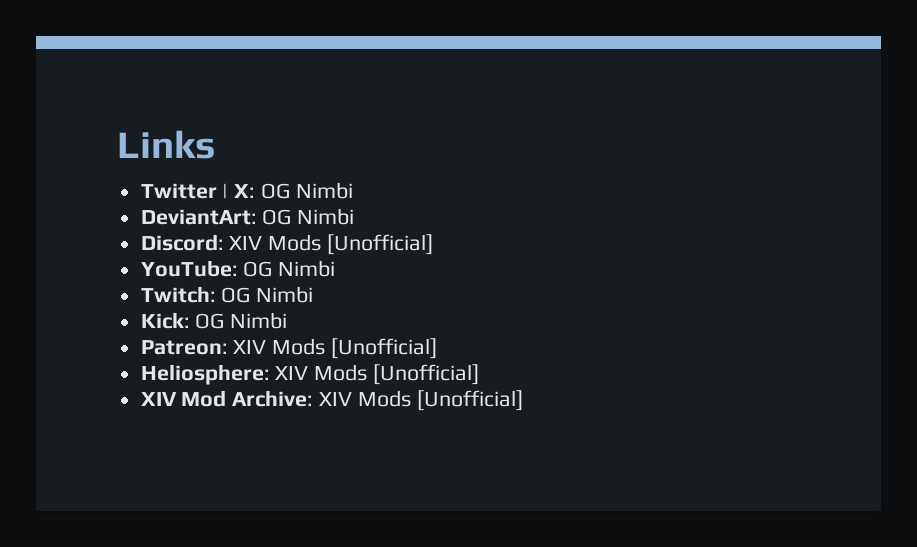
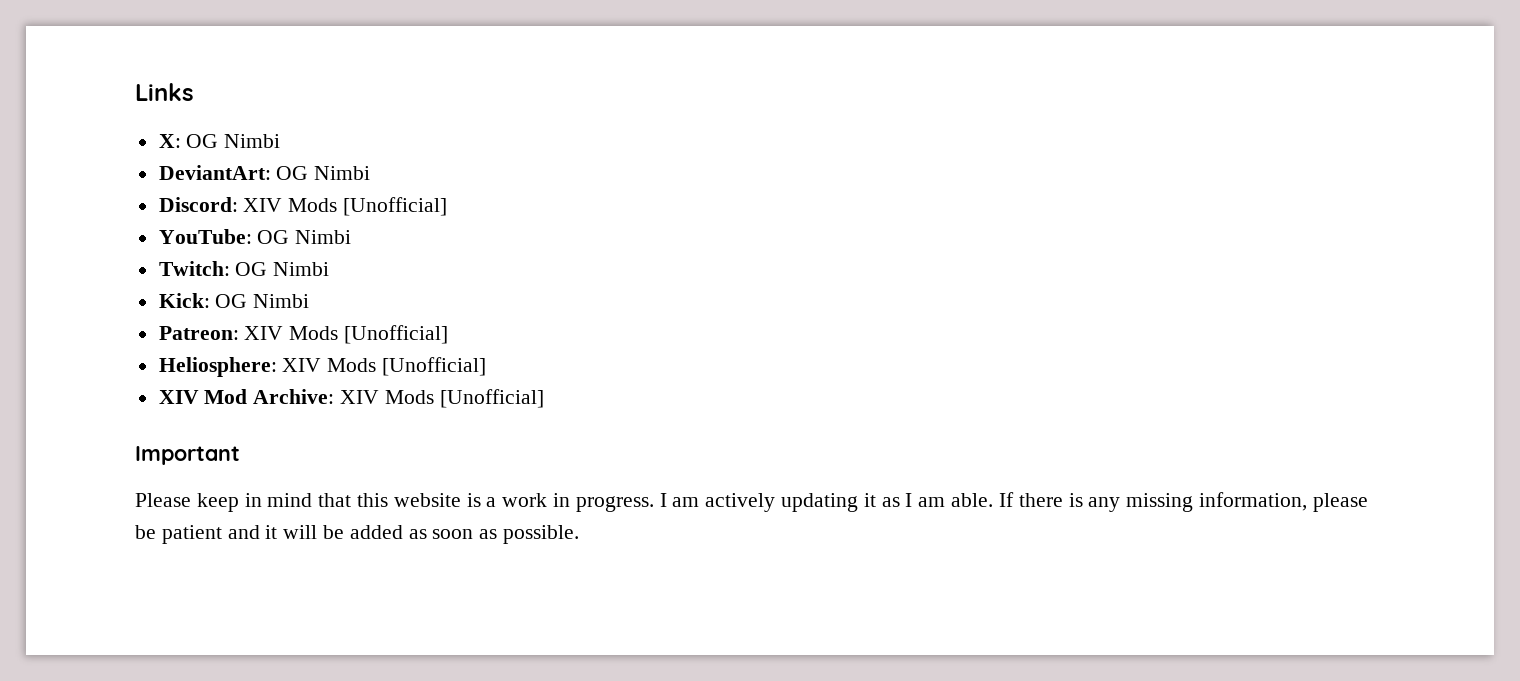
[140,183,229,199] Twitter | -> (194, 92) none
(523, 400) none -> [135,446,240,465] [135,492,1368,512] [135,525,580,544] // Important // Please keep in mind that this website is a work in progress. I am actively updating it as I am able. If there is any missing information, please be patient and it will be added as soon as possible.

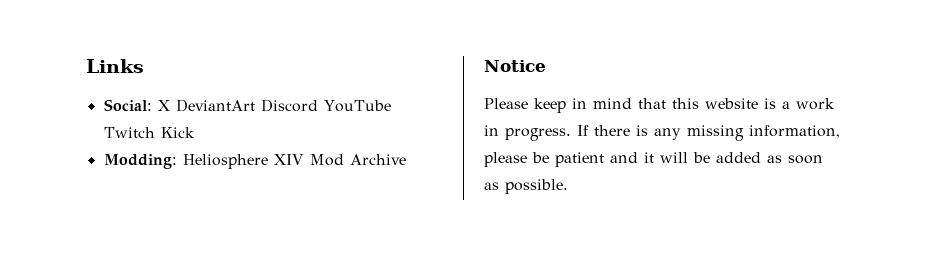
[158,134,281,148] [158,165,371,180] [158,197,448,216] [158,229,352,244] [158,261,330,276] [158,293,310,308] [158,325,449,344] [158,357,487,377] [158,389,544,408] [135,446,240,465] X: OG Nimbi // DeviantArt: OG Nimbi // Discord: XIV Mods [Unofficial] // YouTube: OG Nimbi // Twitch: OG Nimbi // Kick: OG Nimbi // Patreon: XIV Mods [Unofficial] // Heliosphere: XIV Mods [Unofficial] // XIV Mod Archive: XIV Mods [Unofficial] // Important -> [103,99,391,112] [103,127,195,138] [103,154,406,169] [484,60,546,72] Social: X DeviantArt Discord YouTube Twitch Kick // Modding: Heliosphere XIV Mod Archive // Notice
[659,493,994,512] I am actively updating it as I am able. -> (571, 134) none

